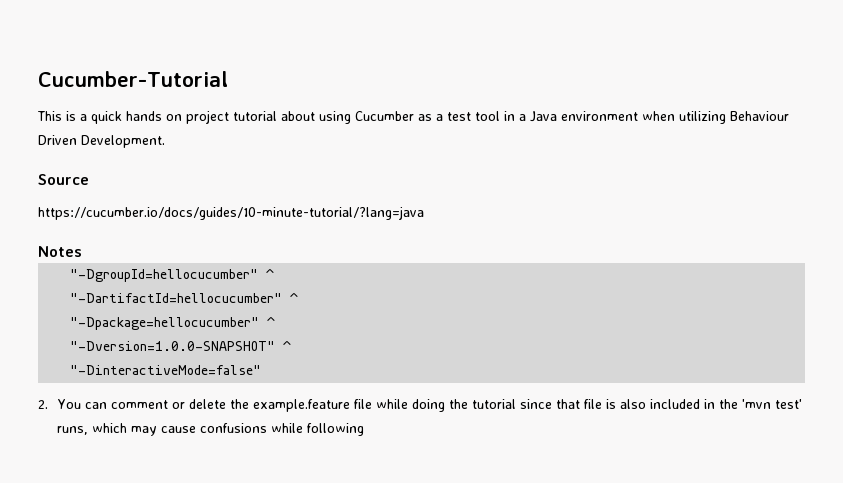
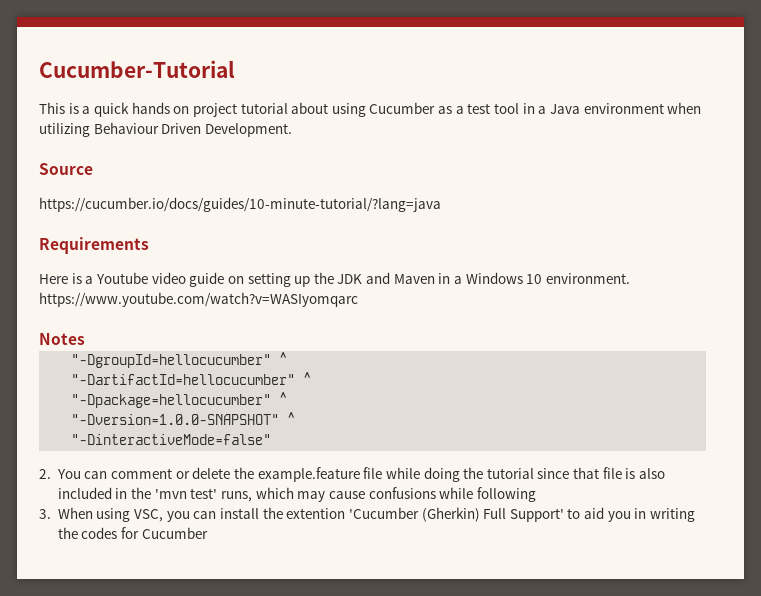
(424, 213) none -> [39,237,149,254] [39,272,630,287] [39,292,358,307] // Requirements // Here is a Youtube video guide on setting up the JDK and Maven in a Windows 10 environment. https://www.youtube.com/watch?v=WASIyomqarc
(364, 429) none -> [39,507,696,522] [57,527,208,539] // 3. When using VSC, you can install the extention 'Cucumber (Gherkin) Full Support' to aid you in writing the codes for Cucumber

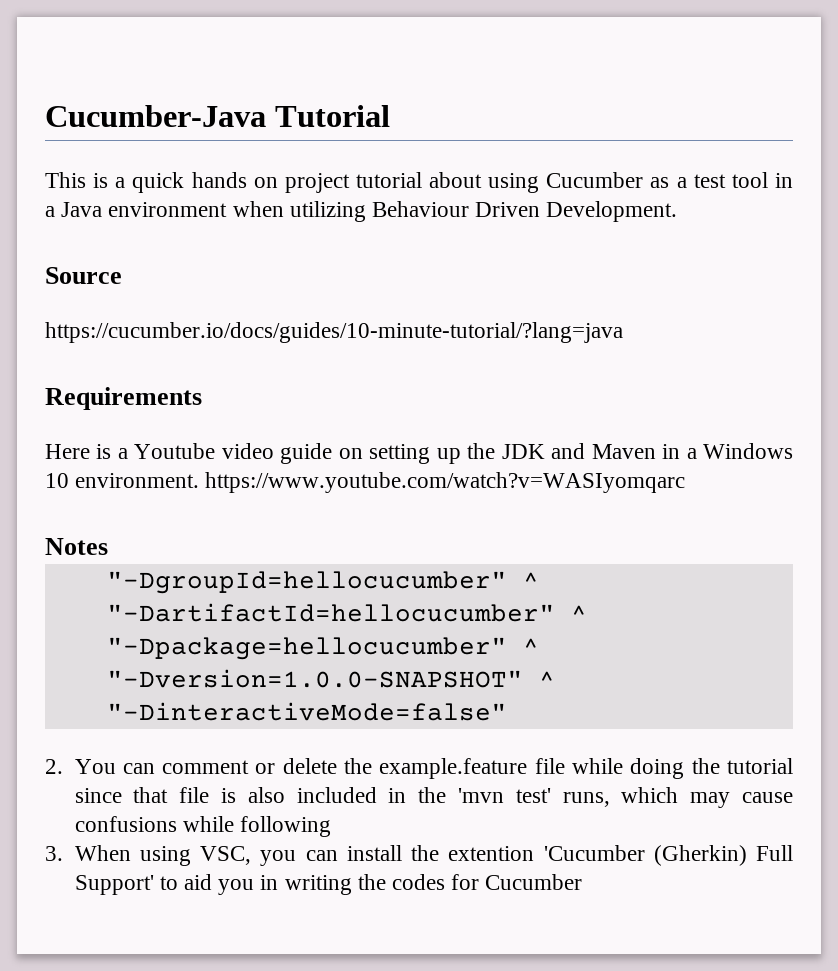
[39,60,235,78] Cucumber-Tutorial -> [45,105,390,127] Cucumber-Java Tutorial

